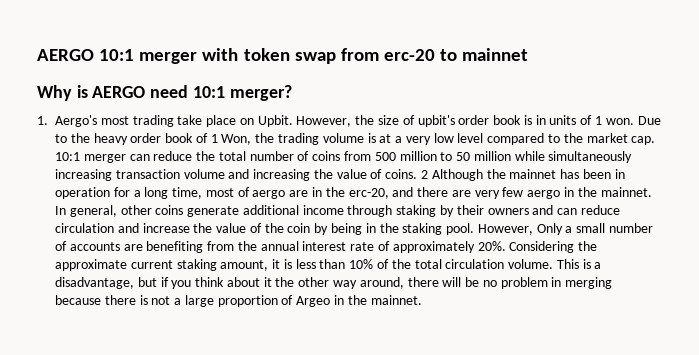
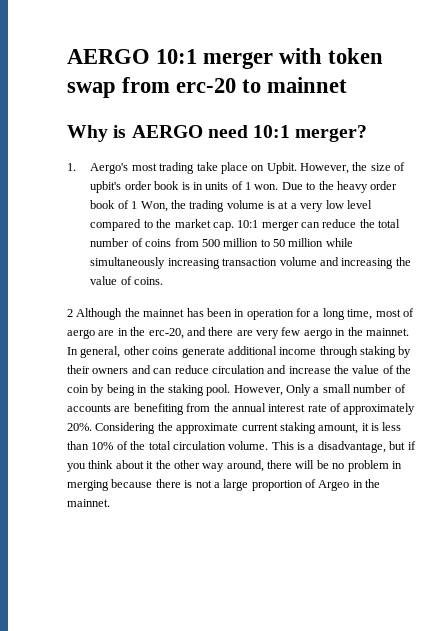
(418, 174) none -> (164, 281) //

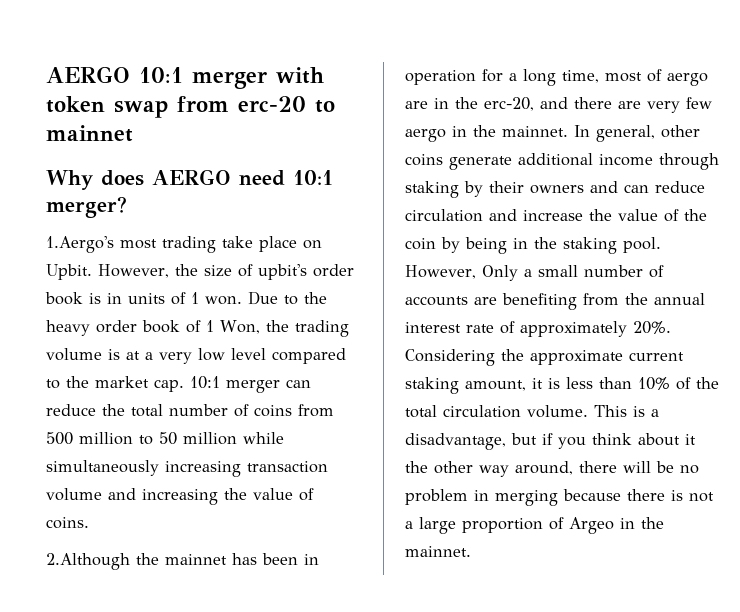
[113,125,127,138] is -> [101,170,144,186] does
[67,163,129,174] 1. Aergo's -> [46,236,114,253] 1.Aergo's
[67,308,123,320] 2 Although -> [46,553,130,570] 2.Although

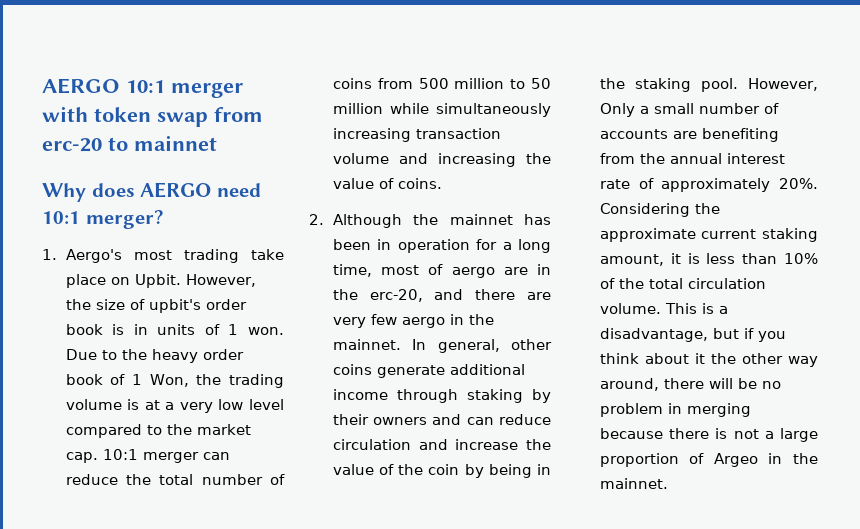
[46,236,114,253] 1.Aergo's -> [42,249,122,263] 1. Aergo's
[46,553,130,570] 2.Although -> [309,214,402,228] 2. Although

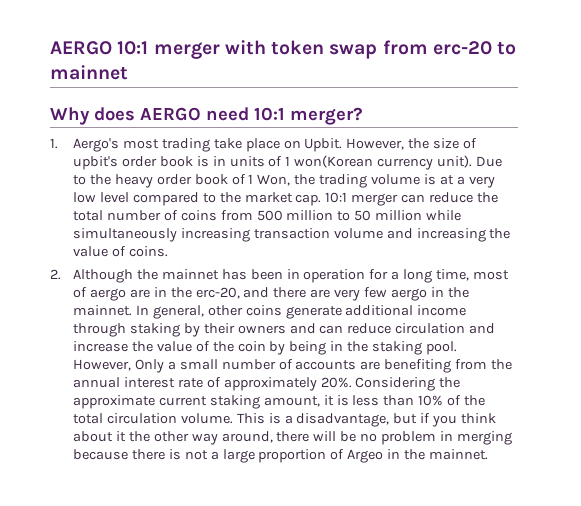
[248,327,284,335] won. -> [294,155,473,170] won(Korean currency unit).

